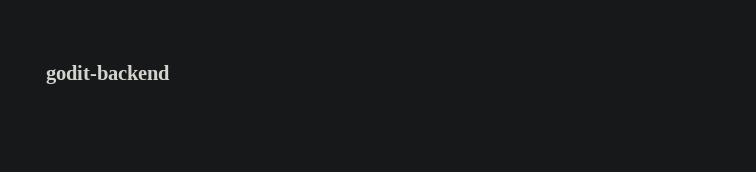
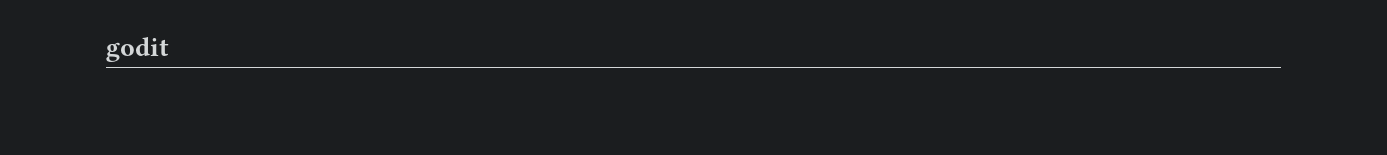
[46,65,170,84] godit-backend -> [106,37,169,62] godit

